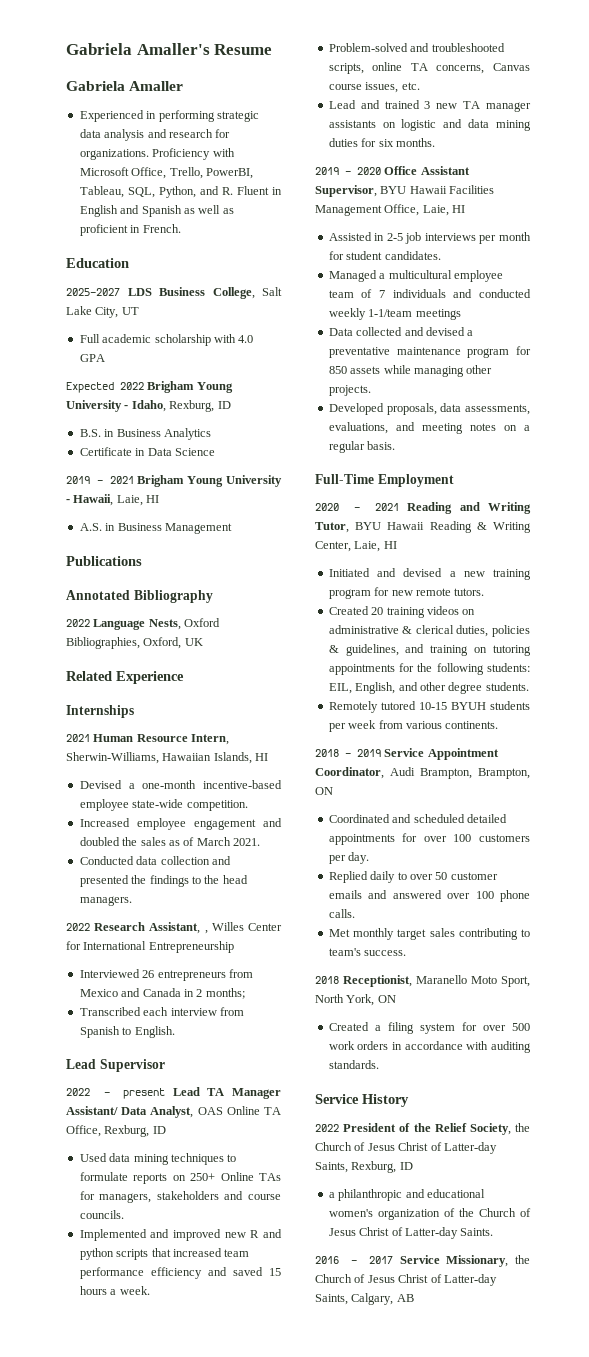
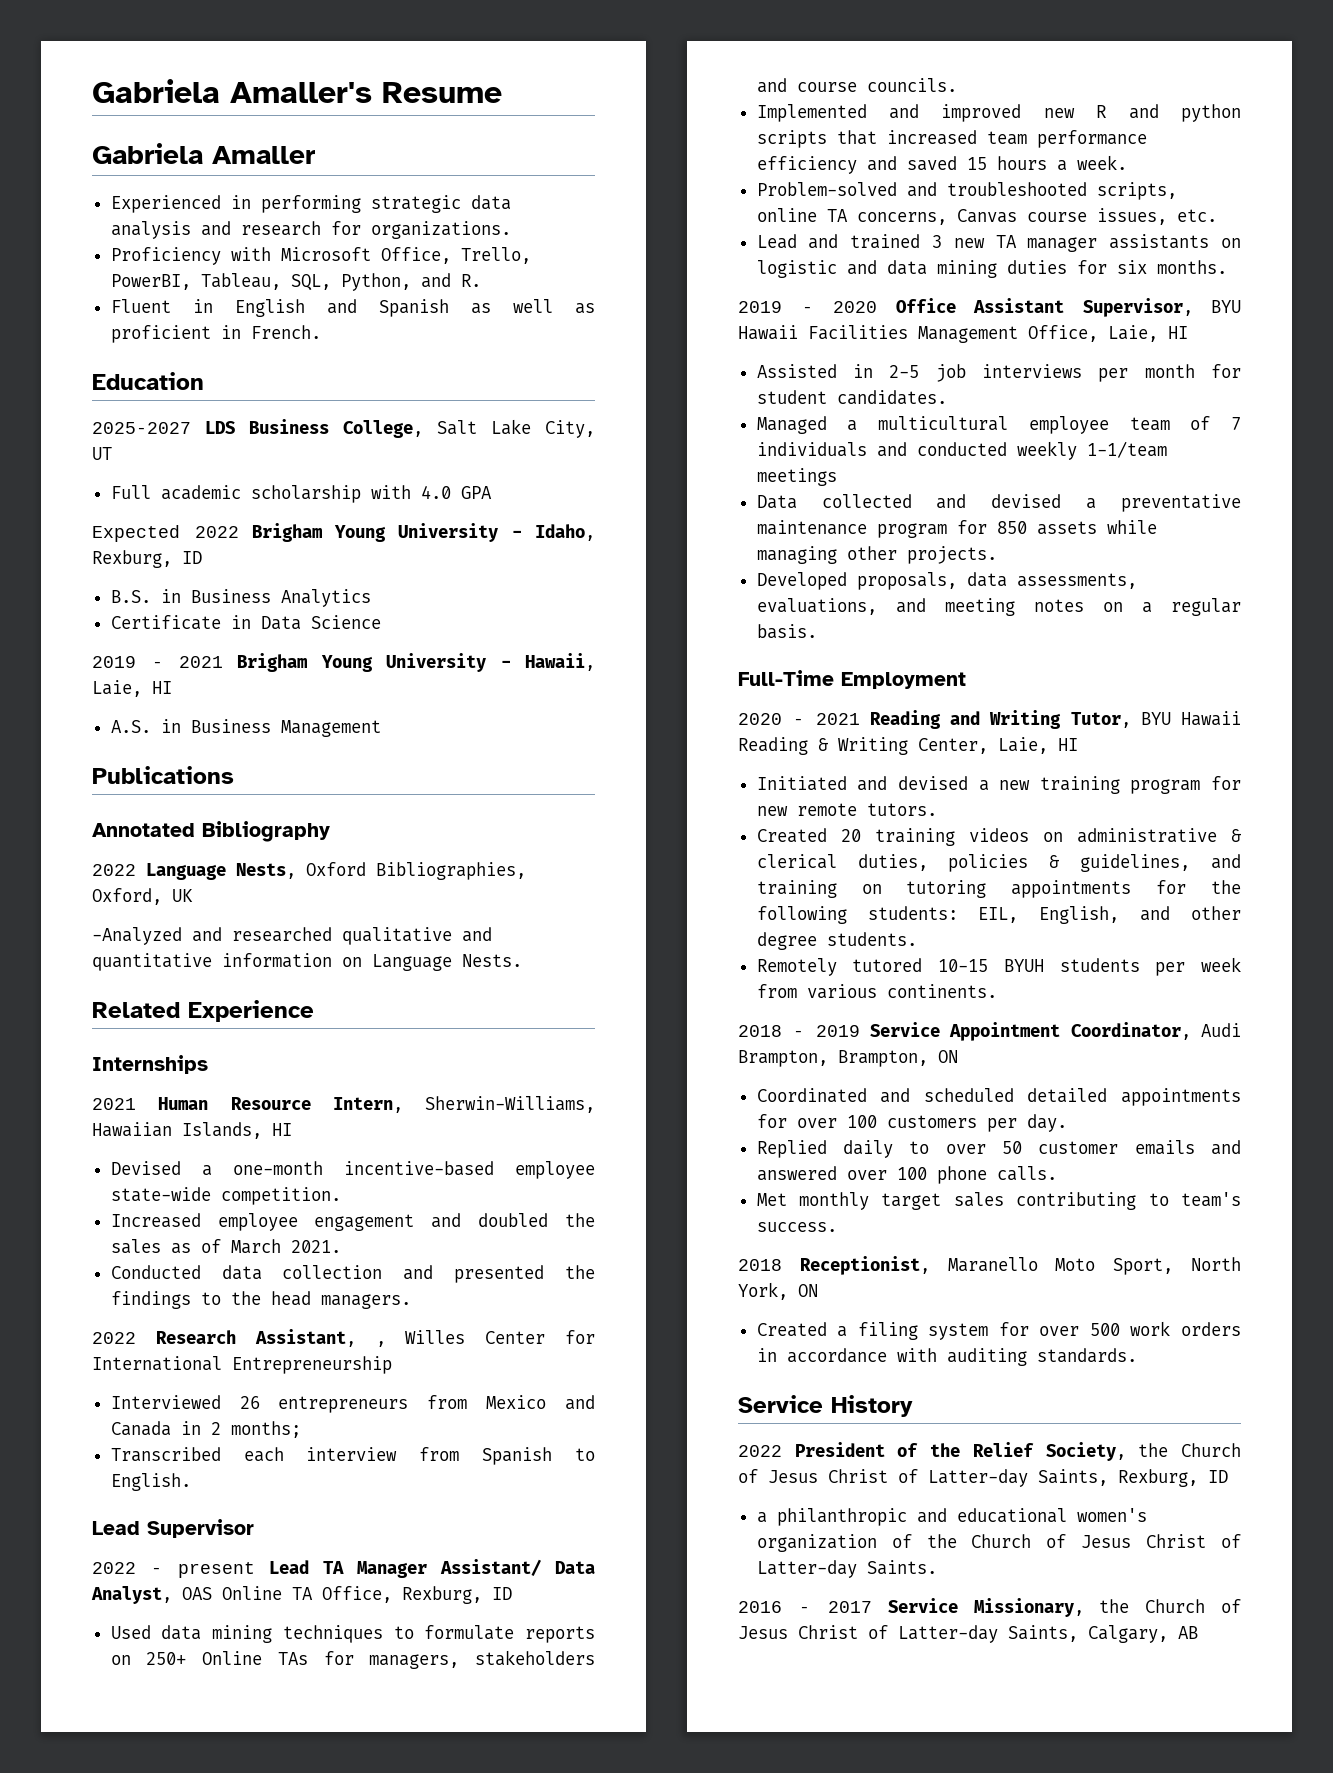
(149, 154) none -> (511, 230) //
(233, 191) none -> (481, 280) //
(203, 642) none -> [92,927,492,945] [92,953,522,971] // -Analyzed and researched qualitative and quantitative information on Language Nests.

